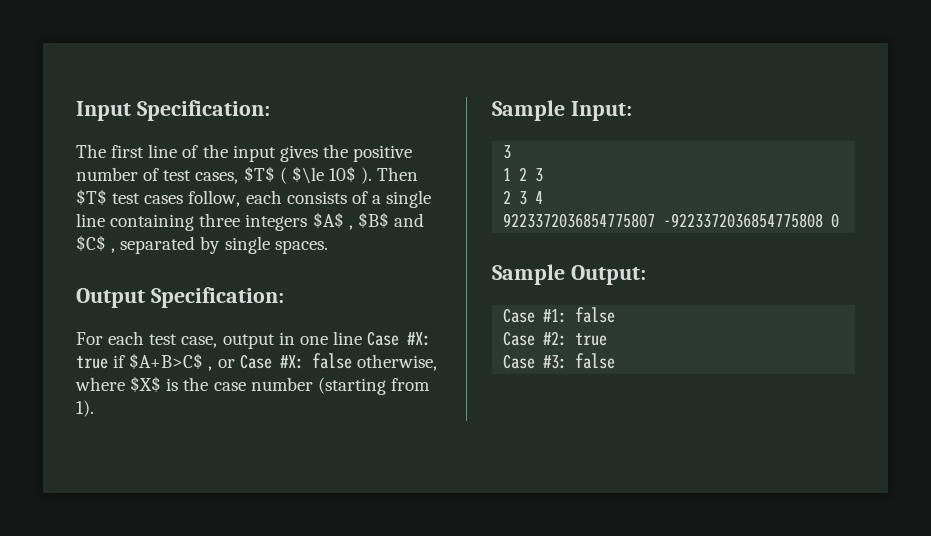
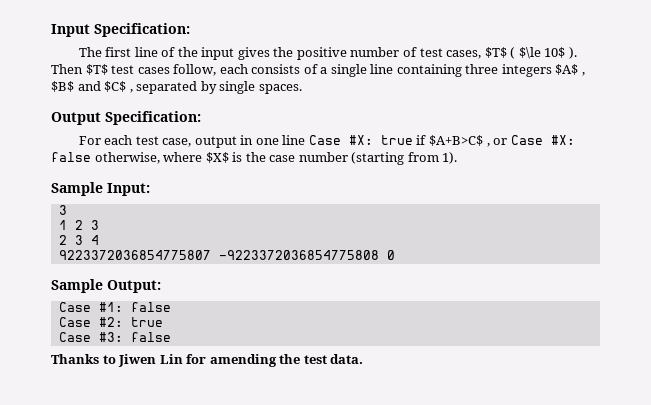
(616, 361) none -> [51,354,364,367] // Thanks to Jiwen Lin for amending the test data.

